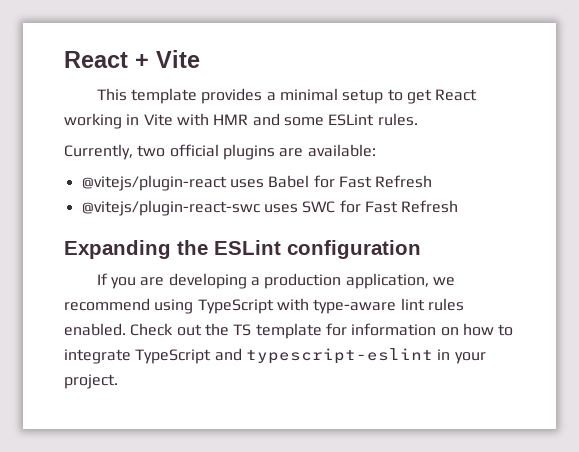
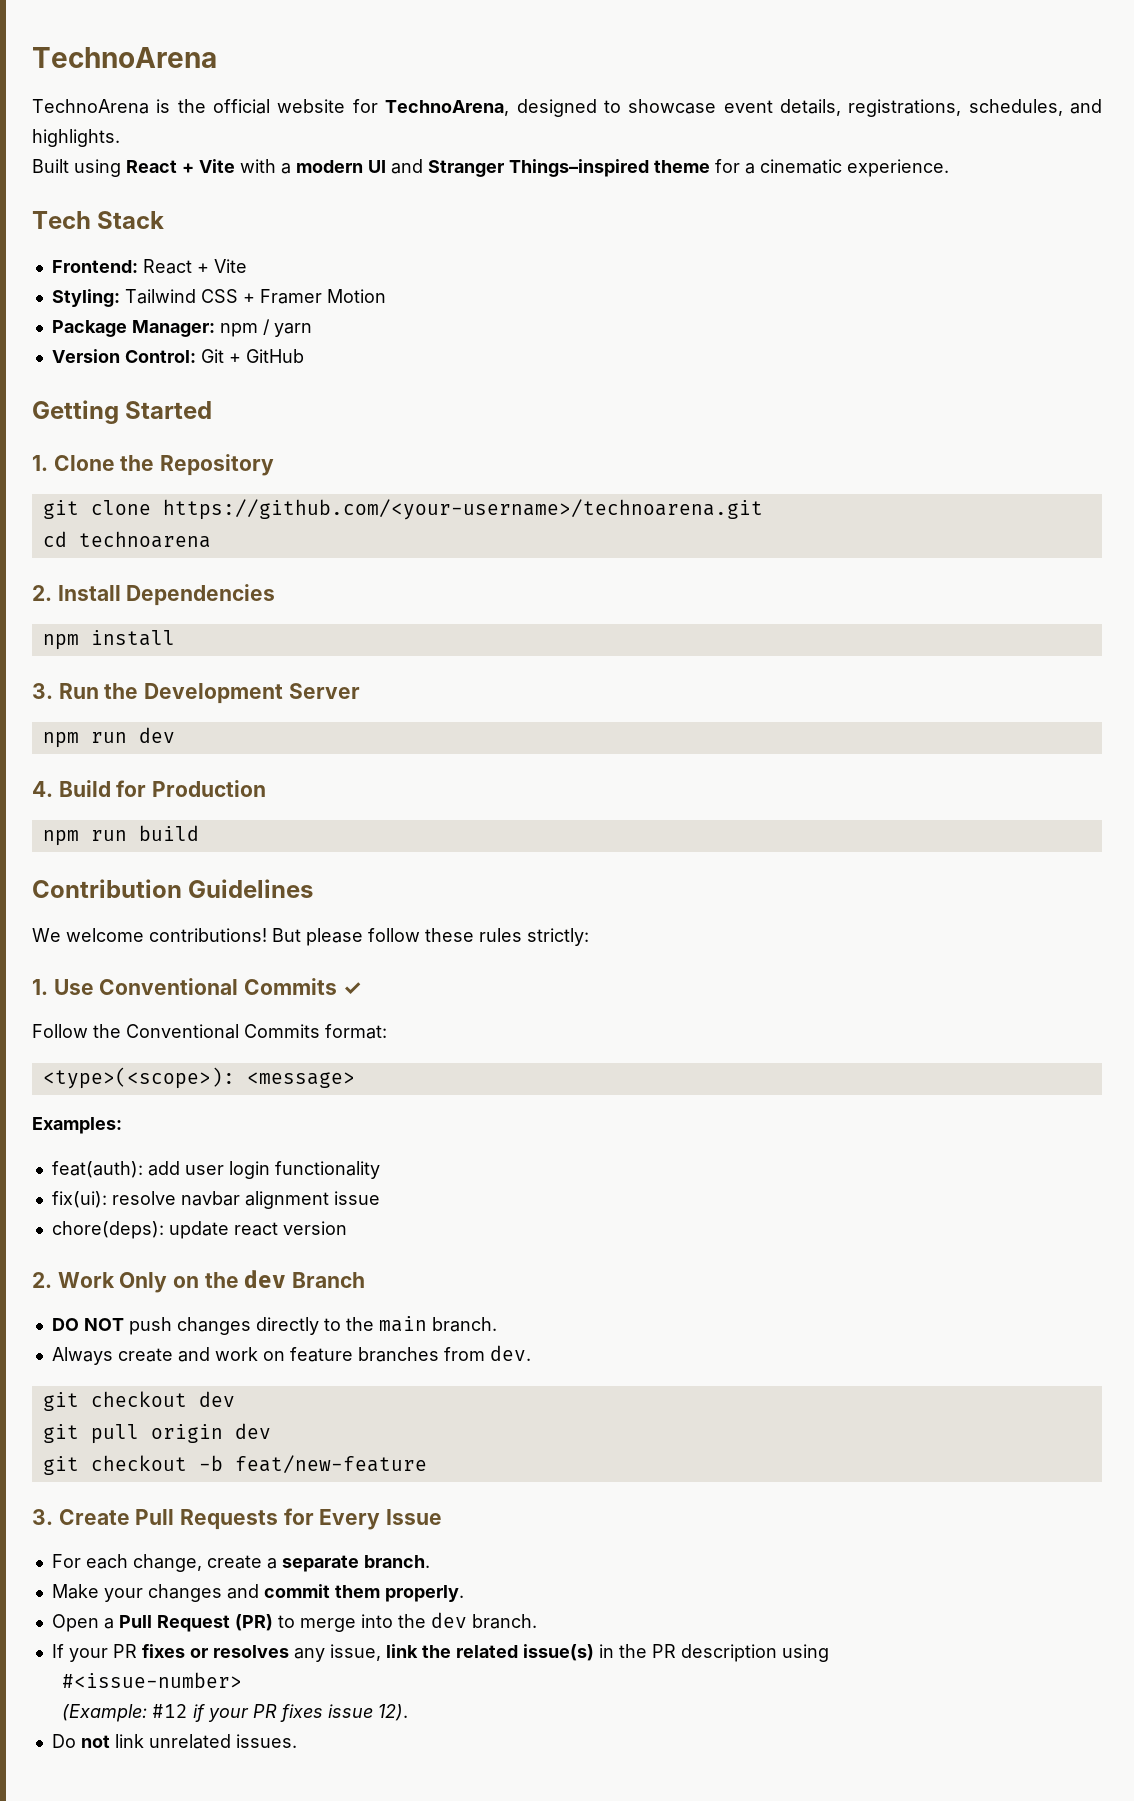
[64,50,200,68] [96,88,478,104] [64,113,418,129] [64,144,376,160] [81,175,433,191] [81,200,459,216] [64,240,421,259] [96,273,456,289] [64,298,464,314] [64,323,514,339] [64,348,486,364] [64,374,118,389] React + Vite // This template provides a minimal setup to get React working in Vite with HMR and some ESLint rules. // Currently, two official plugins are available: // @vitejs/plugin-react uses Babel for Fast Refresh // @vitejs/plugin-react-swc uses SWC for Fast Refresh // Expanding the ESLint configuration // If you are developing a production application, we recommend using TypeScript with type-aware lint rules enabled. Check out the TS template for information on how to integrate TypeScript and typescript-eslint in your project. -> [32,47,217,68] [32,99,1103,117] [32,129,120,147] [32,159,949,177] [32,211,165,229] [51,259,247,274] [51,289,386,307] [51,319,312,337] [51,349,304,363] [32,400,213,424] [32,454,275,476] [42,499,763,520] [42,531,211,548] [32,584,276,606] [42,630,175,650] [32,683,360,704] [42,727,175,748] [32,780,267,797] [42,825,199,846] [32,879,314,898] [32,928,589,946] [32,978,362,995] [32,1024,387,1039] [42,1067,355,1089] [32,1117,122,1134] [51,1161,380,1179] [51,1191,380,1209] [51,1221,347,1239] [32,1270,366,1293] [51,1316,497,1335] [51,1345,531,1365] [42,1391,235,1411] [42,1423,271,1444] [42,1455,427,1475] [32,1508,443,1530] [51,1554,430,1572] [51,1584,464,1602] [51,1612,537,1632] [51,1644,829,1662] [62,1672,243,1688] [62,1704,409,1722] [51,1734,297,1749] TechnoArena // TechnoArena is the official website for TechnoArena, designed to showcase event details, registrations, schedules, and highlights. // Built using React + Vite with a modern UI and Stranger Things–inspired theme for a cinematic experience. // Tech Stack // Frontend: React + Vite // Styling: Tailwind CSS + Framer Motion // Package Manager: npm / yarn // Version Control: Git + GitHub // Getting Started // 1. Clone the Repository // git clone https://github.com/<your-username>/technoarena.git // cd technoarena // 2. Install Dependencies // npm install // 3. Run the Development Server // npm run dev // 4. Build for Production // npm run build // Contribution Guidelines // We welcome contributions! But please follow these rules strictly: // 1. Use Conventional Commits ✓ // Follow the Conventional Commits format: // <type>(<scope>): <message> // Examples: // feat(auth): add user login functionality // fix(ui): resolve navbar alignment issue // chore(deps): update react version // 2. Work Only on the dev Branch // DO NOT push changes directly to the main branch. // Always create and work on feature branches from dev. // git checkout dev // git pull origin dev // git checkout -b feat/new-feature // 3. Create Pull Requests for Every Issue // For each change, create a separate branch. // Make your changes and commit them properly. // Open a Pull Request (PR) to merge into the dev branch. // If your PR fixes or resolves any issue, link the related issue(s) in the PR description using // #<issue-number> // (Example: #12 if your PR fixes issue 12). // Do not link unrelated issues.

